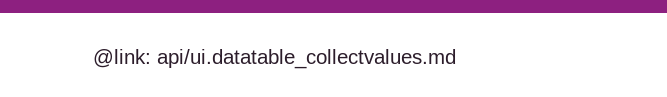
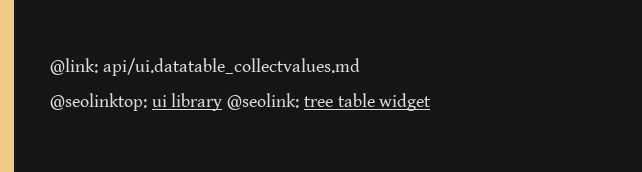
(456, 59) none -> [50,93,432,111] // @seolinktop: ui library @seolink: tree table widget

